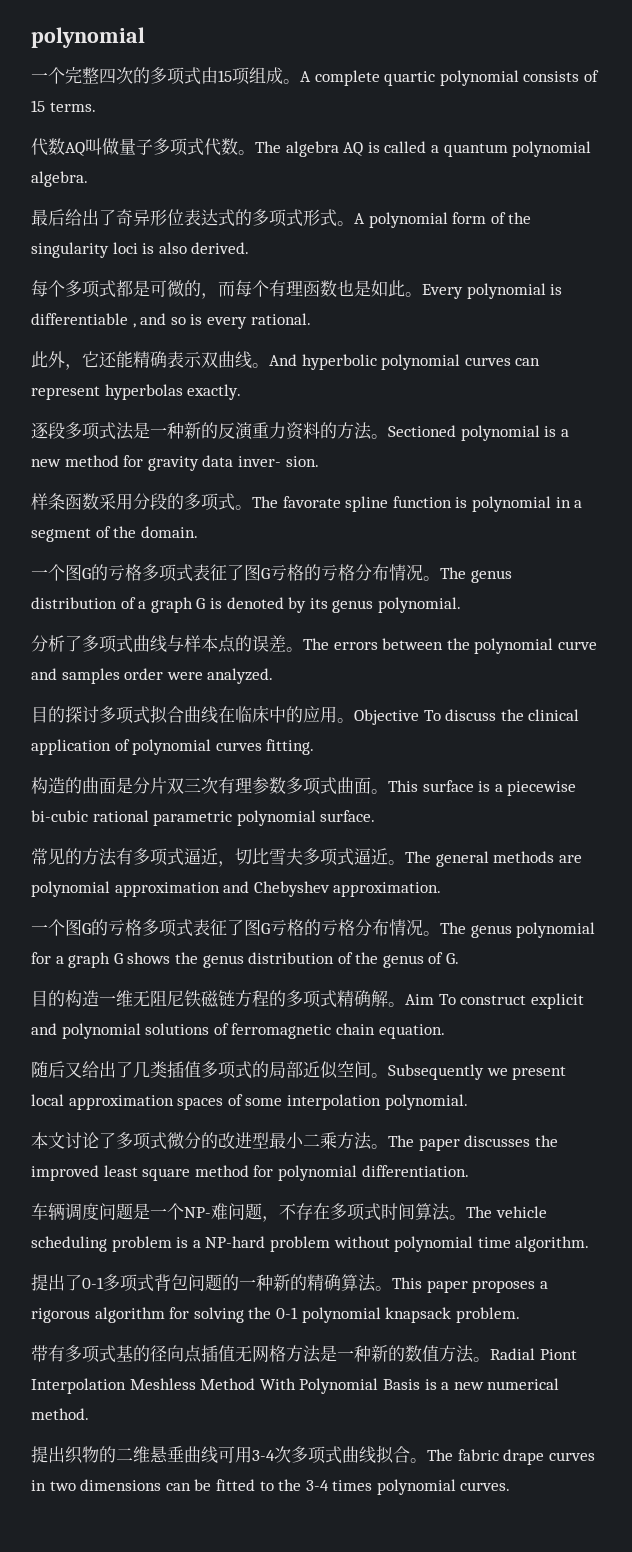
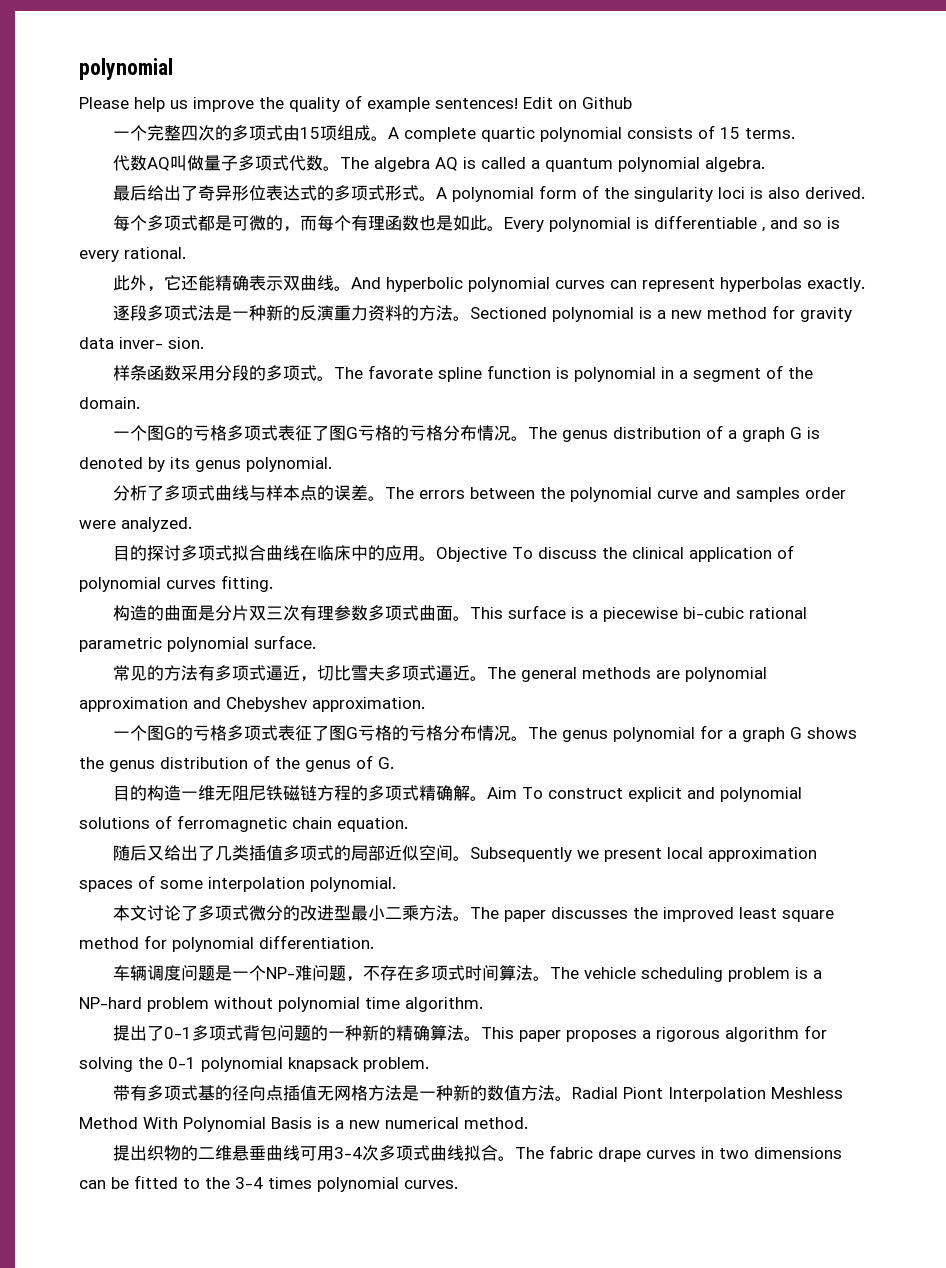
[31,27,145,48] polynomial -> [79,58,173,80] [79,95,632,112] polynomial // Please help us improve the quality of example sentences! Edit on Github

